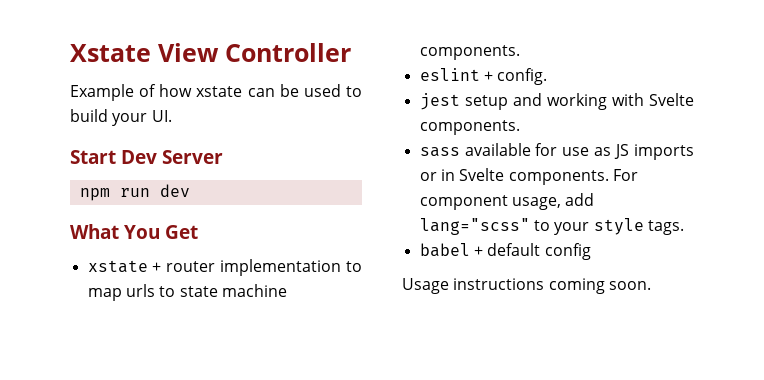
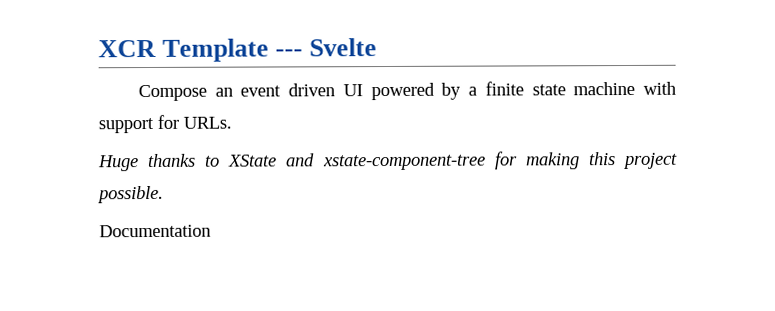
[70,43,351,62] [70,84,362,101] [70,109,172,126] [70,150,223,164] [79,184,190,201] [70,224,198,239] [87,259,362,276] [87,284,287,301] [419,45,520,60] [419,68,548,85] [419,93,694,110] [419,120,520,135] [419,143,694,160] [419,168,638,185] [419,193,595,210] [419,218,684,235] [419,243,591,260] [402,278,651,294] Xstate View Controller // Example of how xstate can be used to build your UI. // Start Dev Server // npm run dev // What You Get // xstate + router implementation to map urls to state machine components. // eslint + config. // jest setup and working with Svelte components. // sass available for use as JS imports or in Svelte components. For component usage, add lang="scss" to your style tags. // babel + default config // Usage instructions coming soon. -> [98,38,378,62] [137,81,676,102] [98,114,232,134] [97,151,678,172] [97,185,164,204] [99,224,211,238] XCR Template --- Svelte // Compose an event driven UI powered by a finite state machine with support for URLs. // Huge thanks to XState and xstate-component-tree for making this project possible. // Documentation

